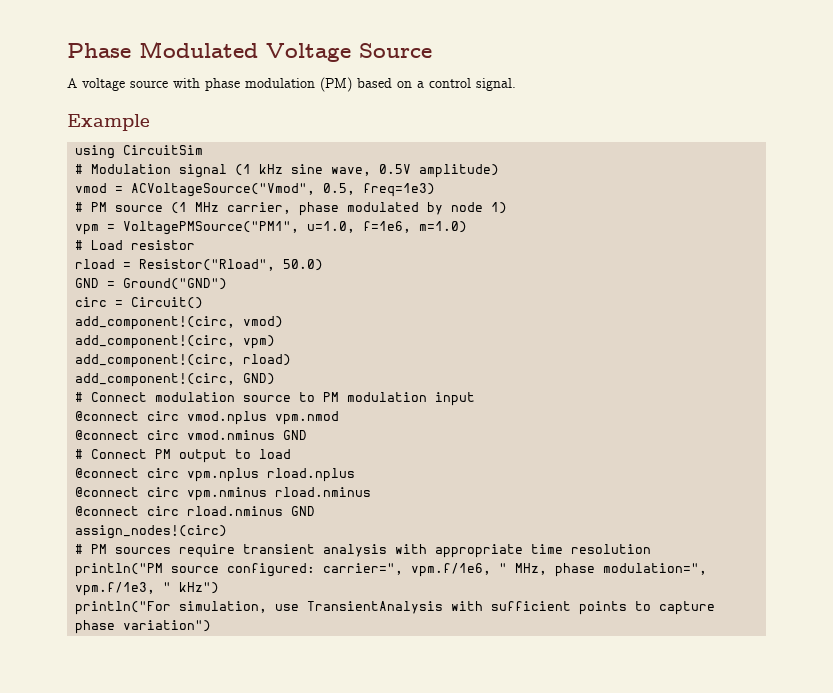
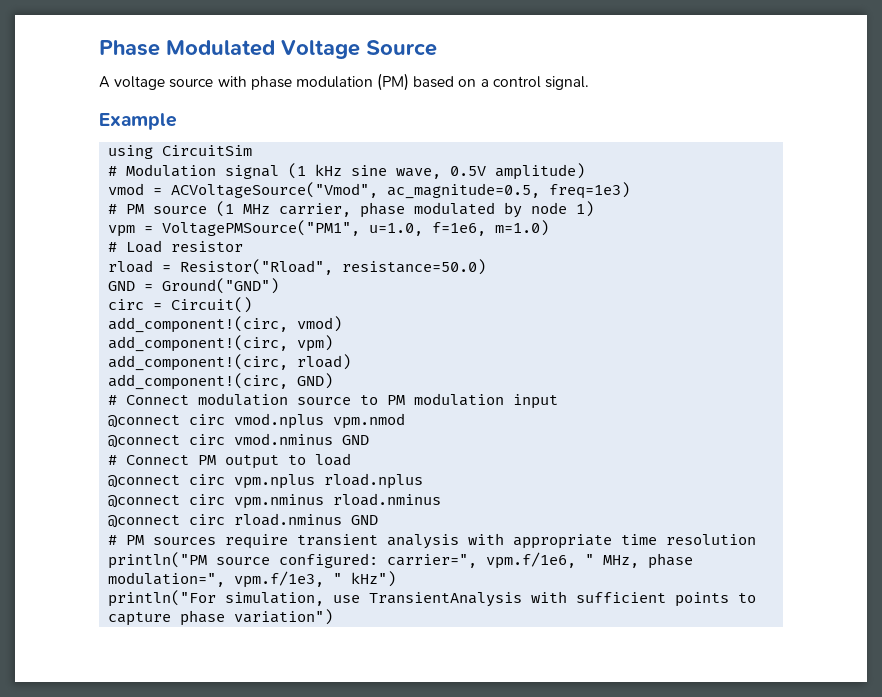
[323,183,356,195] 0.5, -> [387,183,541,199] ac_magnitude=0.5,
[283,259,324,271] 50.0) -> [342,259,487,275] resistance=50.0)
[75,525,228,539] // assign_nodes!(circ) -> (379, 520) none

